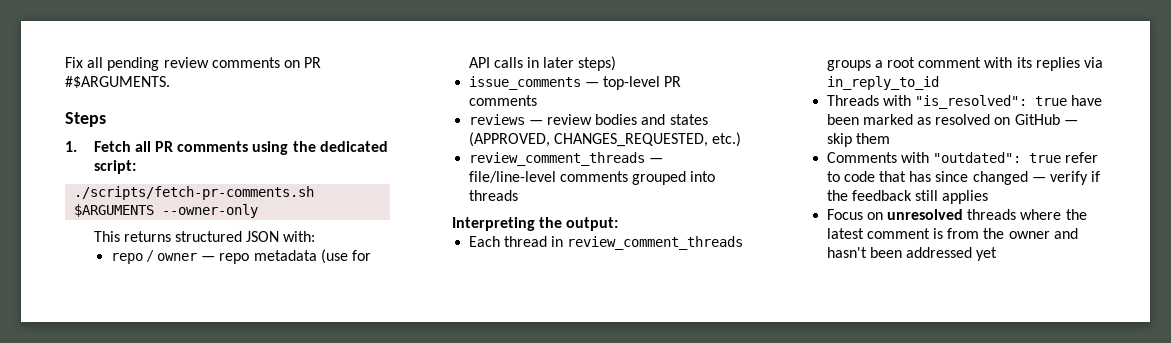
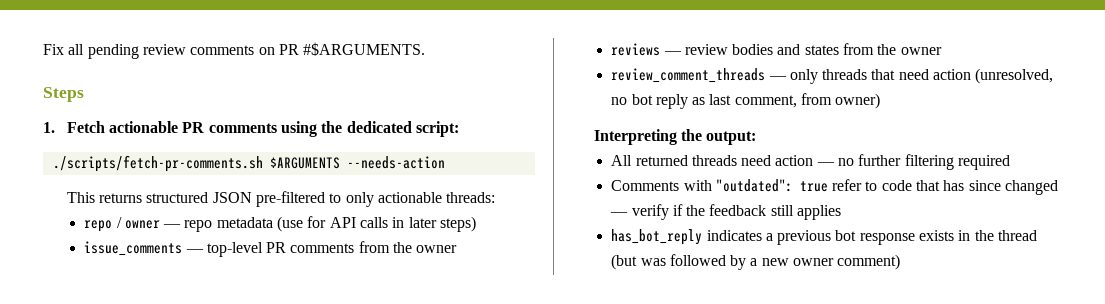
[134,141,151,152] all -> [108,121,178,133] actionable
[162,204,259,218] --owner-only -> [346,156,445,169] --needs-action
[283,231,316,242] with: -> [255,191,496,207] pre-filtered to only actionable threads:
(537, 100) none -> [358,241,458,253] from the owner
[468,132,742,147] (APPROVED, CHANGES_REQUESTED, etc.) -> [843,43,942,55] from the owner
[468,171,716,185] [468,190,518,201] [451,217,619,231] [468,236,744,250] [826,57,1104,71] [826,76,939,90] [826,95,1103,109] [826,114,1078,125] [826,133,890,147] file/line-level comments grouped into threads // Interpreting the output: // Each thread in review_comment_threads groups a root comment with its replies via in_reply_to_id // Threads with "is_resolved": true have been marked as resolved on GitHub — skip them -> [789,68,1054,84] [611,93,881,109] [593,129,757,145] [611,154,1011,170] only threads that need action (unresolved, no bot reply as last comment, from owner) // Interpreting the output: // All returned threads need action — no further filtering required
[826,209,1087,220] [826,228,1078,239] [826,247,998,261] Focus on unresolved threads where the latest comment is from the owner and hasn't been addressed yet -> [611,229,1038,245] [611,254,901,270] has_bot_reply indicates a previous bot response exists in the thread (but was followed by a new owner comment)

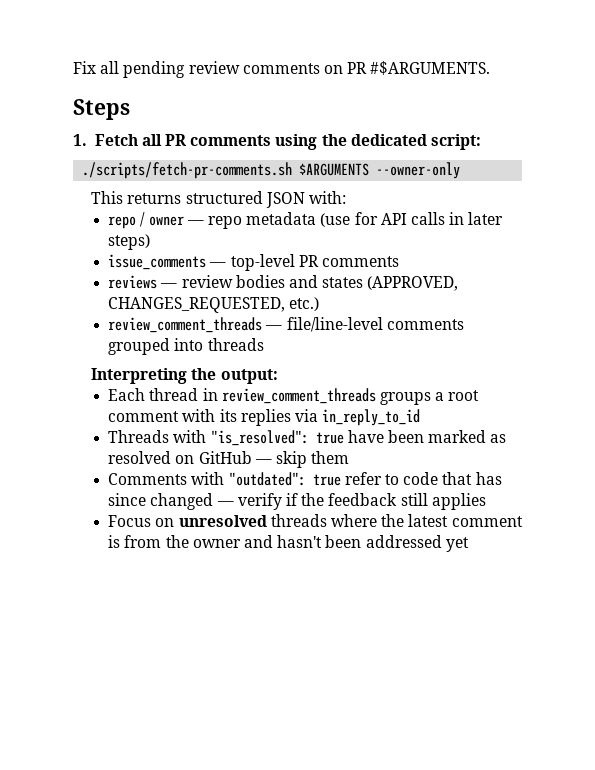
[108,121,178,133] actionable -> [141,134,162,146] all
[346,156,445,169] --needs-action -> [376,162,461,179] --owner-only
[255,191,496,207] pre-filtered to only actionable threads: -> [308,191,346,204] with:
[358,241,458,253] from the owner -> (399, 261) none
[843,43,942,55] from the owner -> [367,276,459,291] [108,297,320,313] (APPROVED, CHANGES_REQUESTED, etc.)
[789,68,1054,84] [611,93,881,109] [593,129,757,145] [611,154,1011,170] only threads that need action (unresolved, no bot reply as last comment, from owner) // Interpreting the output: // All returned threads need action — no further filtering required -> [286,317,464,332] [108,338,264,355] [91,368,278,384] [108,388,480,405] [108,409,421,426] [108,430,507,446] [108,451,350,468] file/line-level comments grouped into threads // Interpreting the output: // Each thread in review_comment_threads groups a root comment with its replies via in_reply_to_id // Threads with "is_resolved": true have been marked as resolved on GitHub — skip them
[611,229,1038,245] [611,254,901,270] has_bot_reply indicates a previous bot response exists in the thread (but was followed by a new owner comment) -> [108,514,523,527] [108,535,469,552] Focus on unresolved threads where the latest comment is from the owner and hasn't been addressed yet

